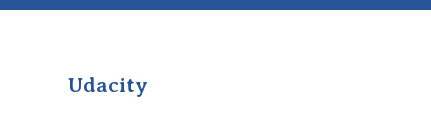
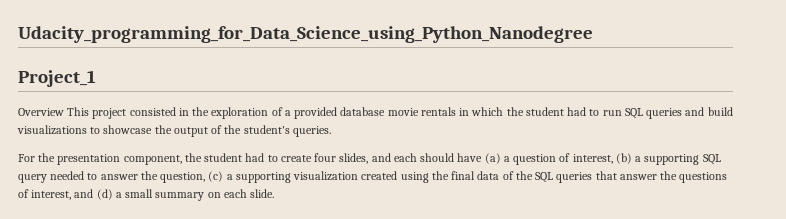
[68,77,148,97] Udacity -> [18,26,593,43] [18,70,96,87] [18,107,733,119] [17,125,331,137] [18,153,721,165] [18,171,728,183] [18,189,275,201] Udacity_programming_for_Data_Science_using_Python_Nanodegree // Project_1 // Overview This project consisted in the exploration of a provided database movie rentals in which the student had to run SQL queries and build visualizations to showcase the output of the student's queries. // For the presentation component, the student had to create four slides, and each should have (a) a question of interest, (b) a supporting SQL query needed to answer the question, (c) a supporting visualization created using the final data of the SQL queries that answer the questions of interest, and (d) a small summary on each slide.

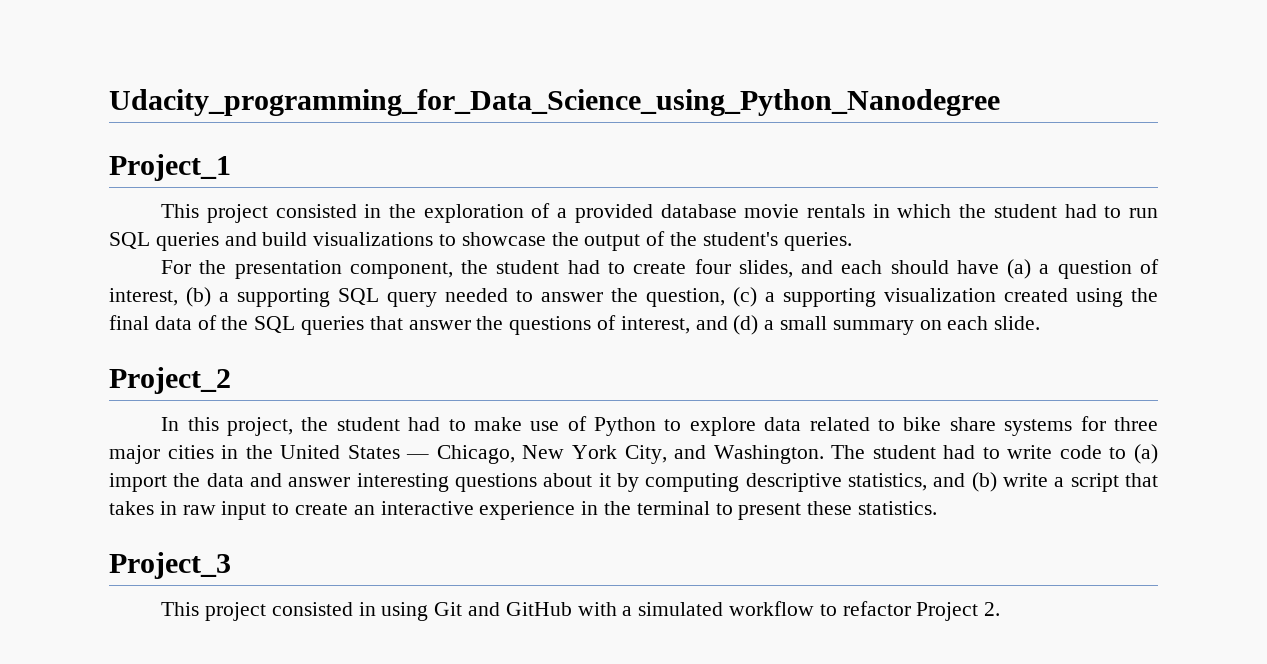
[18,108,64,116] Overview -> (231, 167) none
(275, 193) none -> [109,367,231,394] [161,416,1159,436] [109,444,1158,464] [109,472,1159,492] [109,501,938,520] [109,552,231,579] [161,601,1001,621] // Project_2 // In this project, the student had to make use of Python to explore data related to bike share systems for three major cities in the United States — Chicago, New York City, and Washington. The student had to write code to (a) import the data and answer interesting questions about it by computing descriptive statistics, and (b) write a script that takes in raw input to create an interactive experience in the terminal to present these statistics. // Project_3 // This project consisted in using Git and GitHub with a simulated workflow to refactor Project 2.

